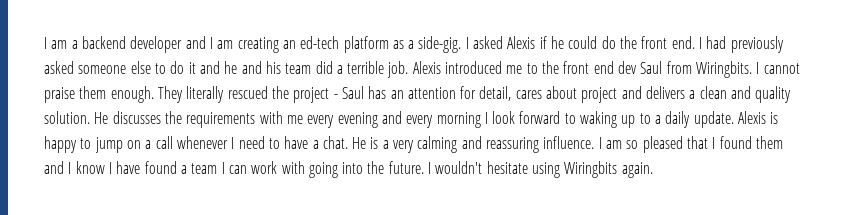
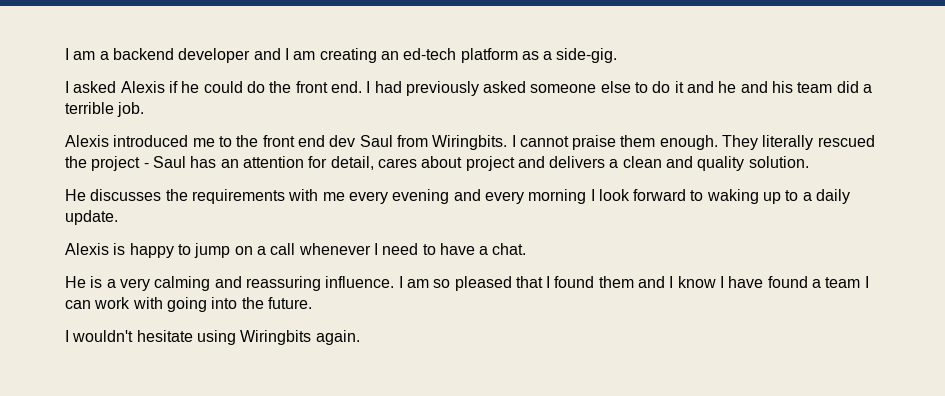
(462, 44) none -> (618, 55) //
(409, 69) none -> (145, 109) //
(90, 117) none -> (809, 162) //
(734, 119) none -> (118, 217) //
(348, 142) none -> (527, 249) //
(424, 167) none -> (312, 303) //

